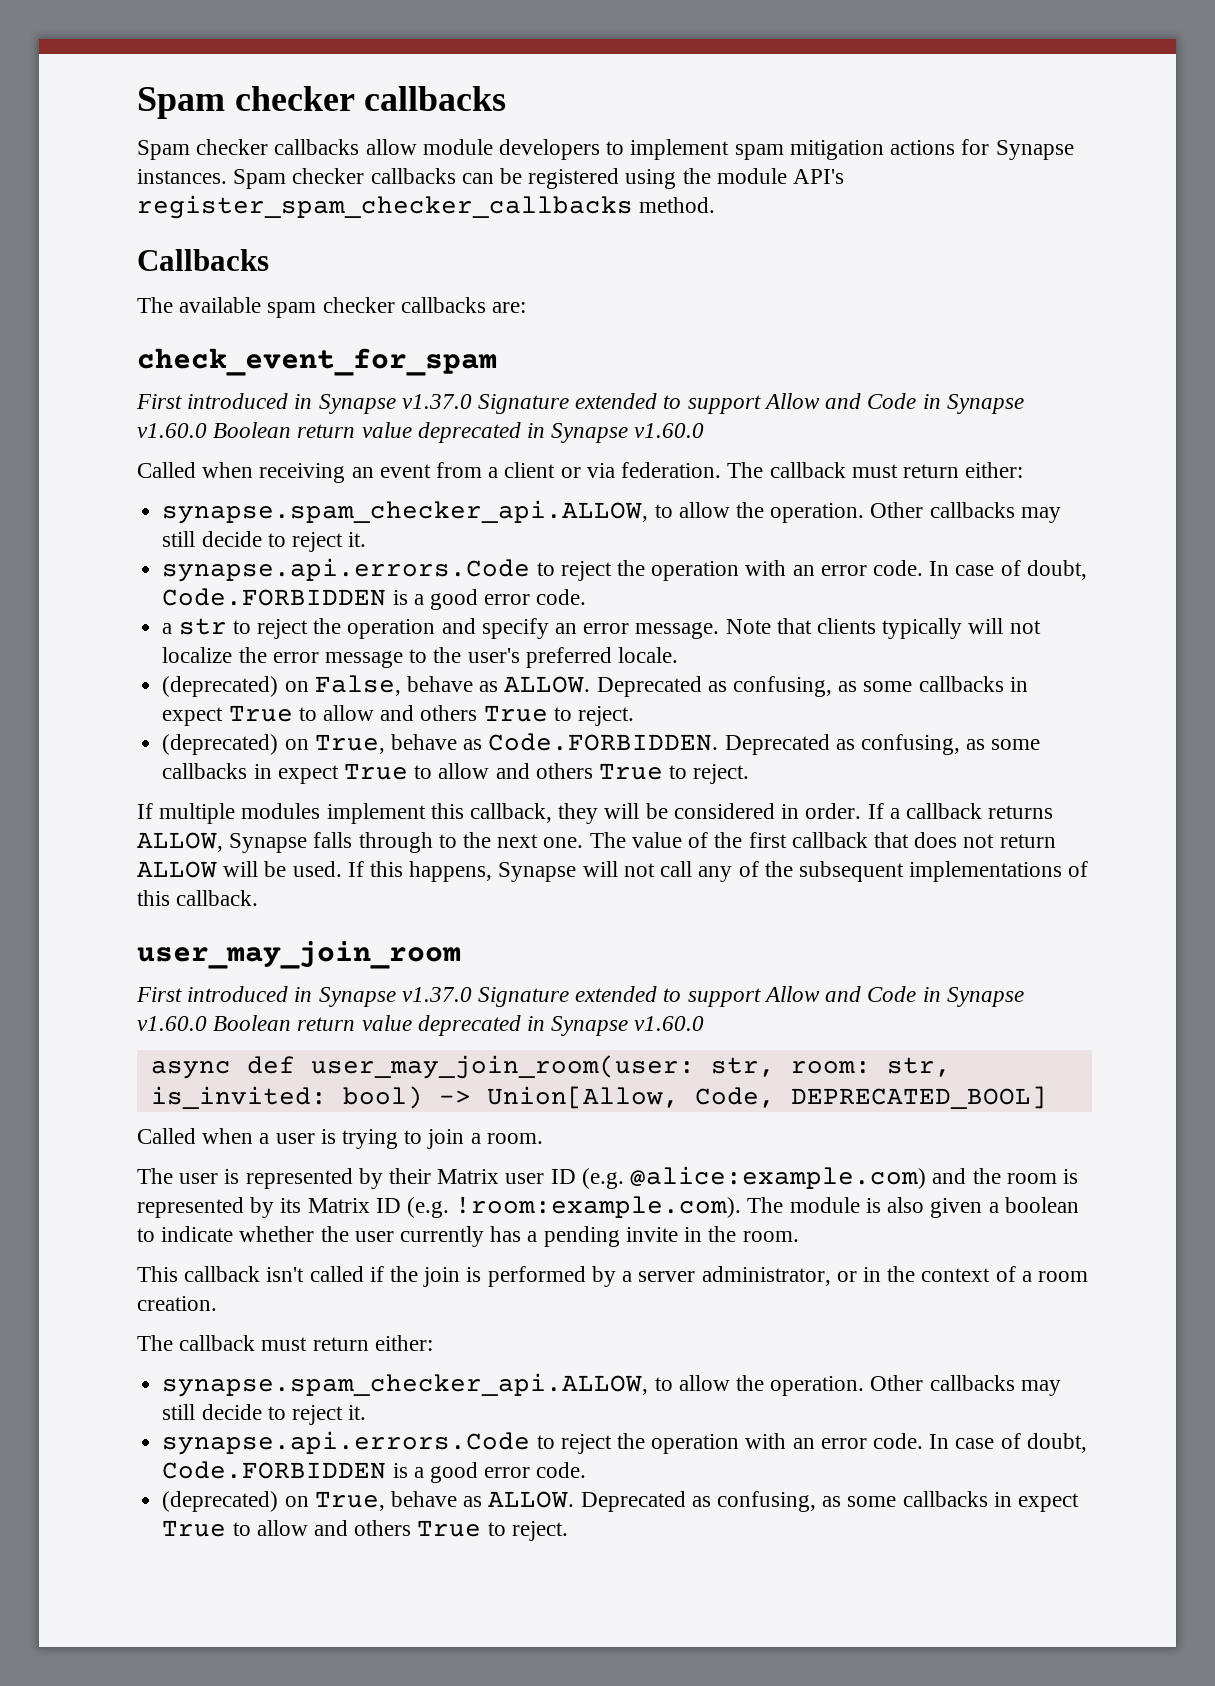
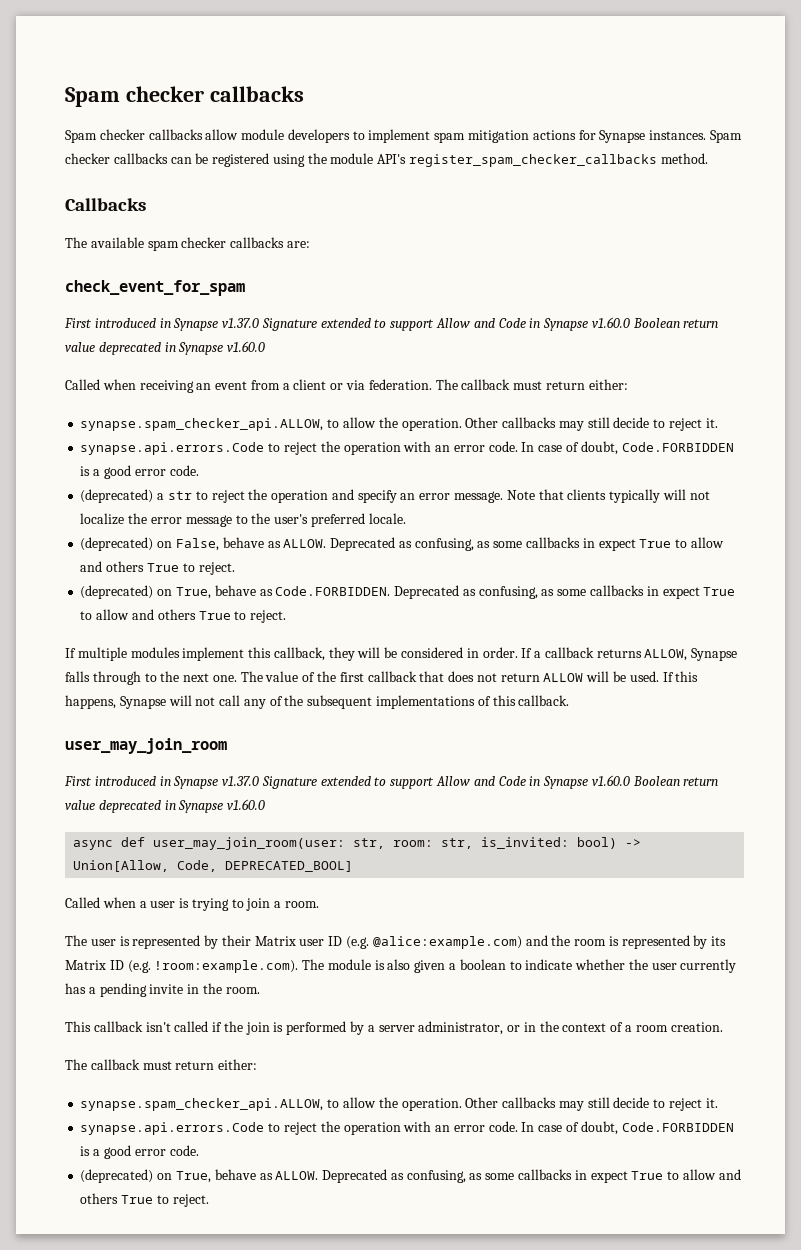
(587, 597) none -> [80,489,154,503] (deprecated)

